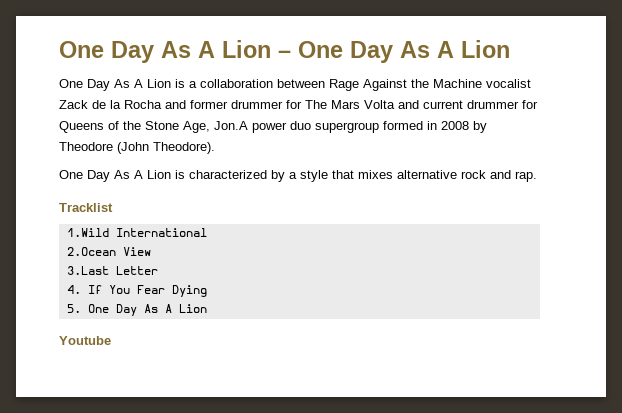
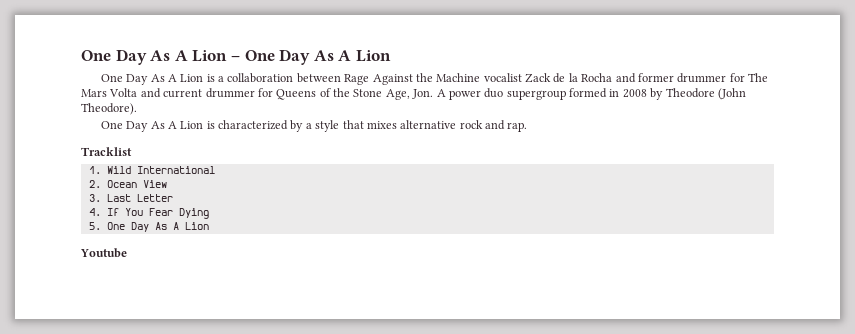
[214,121,248,130] Jon.A -> [412,89,446,99] Jon. A
[66,228,109,237] 1.Wild -> [88,166,131,174] 1. Wild
[66,247,116,256] 2.Ocean -> [88,180,137,188] 2. Ocean
[66,266,109,275] 3.Last -> [88,194,131,202] 3. Last

